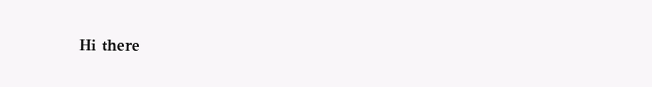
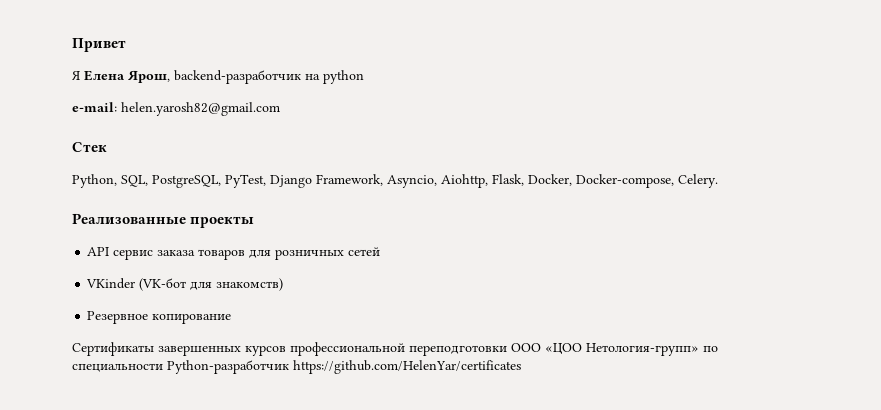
[78,39,141,52] Hi there -> [72,38,126,52] [72,70,364,84] [72,102,280,116] [72,142,107,152] [72,174,718,188] [72,213,255,228] [87,247,381,260] [86,278,284,291] [87,311,232,324] [72,342,718,356] [72,360,521,374] Привет // Я Елена Ярош, backend-разработчик на python // e-mail: helen.yarosh82@gmail.com // Стек // Python, SQL, PostgreSQL, PyTest, Django Framework, Asyncio, Aiohttp, Flask, Docker, Docker-compose, Celery. // Реализованные проекты // API сервис заказа товаров для розничных сетей // VKinder (VK-бот для знакомств) // Резервное копирование // Сертификаты завершенных курсов профессиональной переподготовки ООО «ЦОО Нетология-групп» по специальности Python-разработчик https://github.com/HelenYar/certificates

